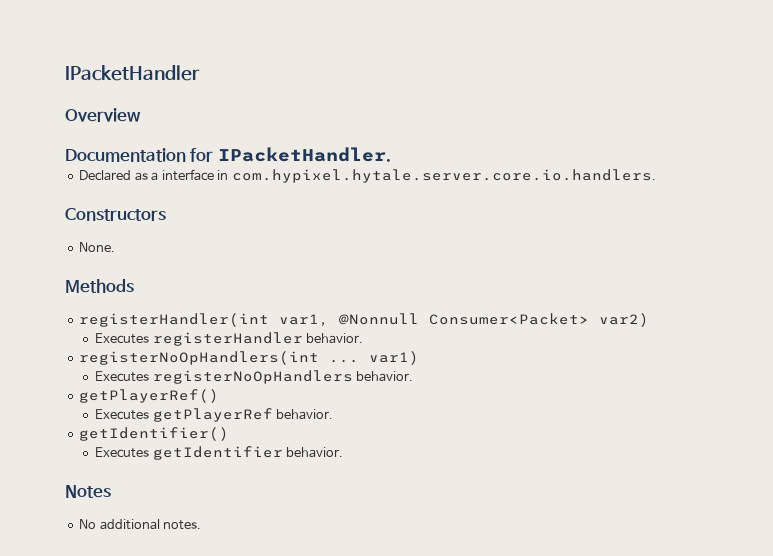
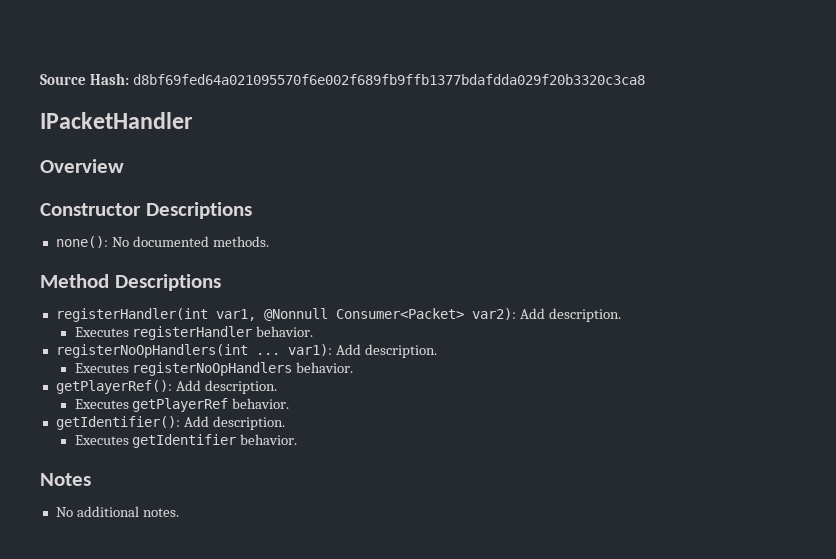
(65, 73) none -> [40,73,645,85] Source Hash: d8bf69fed64a021095570f6e002f689fb9ffb1377bdafdda029f20b3320c3ca8 //
[65,147,391,162] [79,169,656,183] [65,208,166,221] [79,242,116,252] [65,279,134,293] Documentation for IPacketHandler. // Declared as a interface in com.hypixel.hytale.server.core.io.handlers. // Constructors // None. // Methods -> [40,202,252,219] [55,236,269,248] [40,274,221,291] Constructor Descriptions // none(): No documented methods. // Method Descriptions
[599,313,650,327] var2) -> [471,308,621,322] var2): Add description.
[369,351,420,365] var1) -> [287,344,437,358] var1): Add description.
[79,389,220,403] getPlayerRef() -> [55,380,277,394] getPlayerRef(): Add description.
[79,427,230,441] getIdentifier() -> [55,416,285,430] getIdentifier(): Add description.

